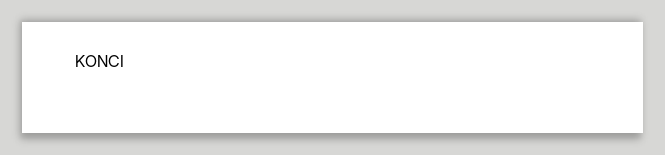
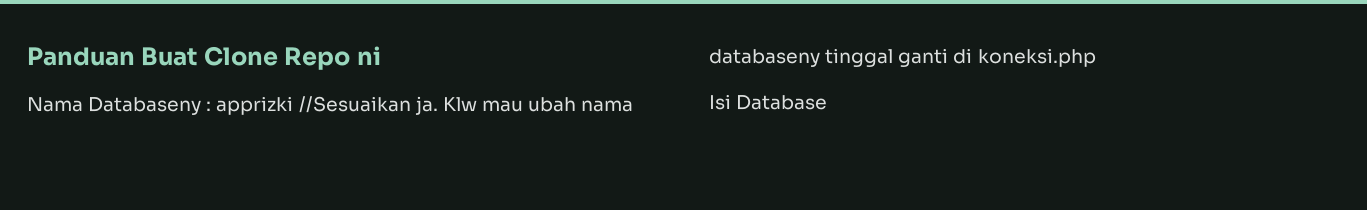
[75,55,124,67] KONCI -> [27,46,381,70] [27,96,634,115] [709,48,1096,67] [709,94,828,110] Panduan Buat Clone Repo ni // Nama Databaseny : apprizki //Sesuaikan ja. Klw mau ubah nama databaseny tinggal ganti di koneksi.php // Isi Database

